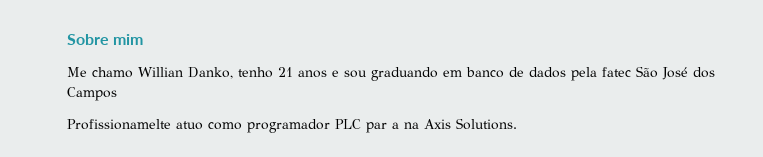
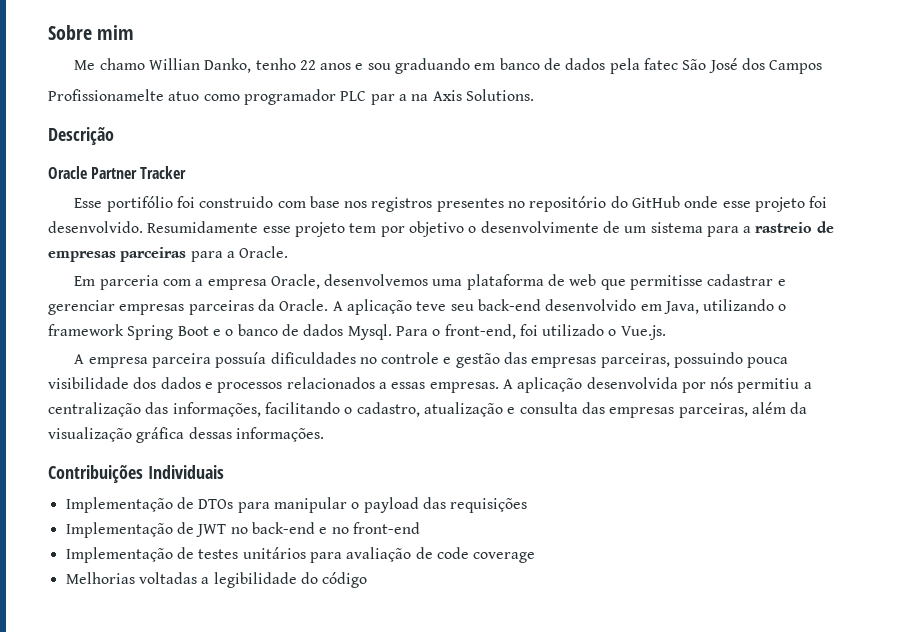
[278,67,293,77] 21 -> [299,60,316,70] 22
(517, 124) none -> [48,127,114,145] [48,166,187,179] [74,196,828,212] [48,221,834,237] [48,246,289,262] [74,274,786,290] [48,299,787,315] [48,324,666,340] [74,352,789,368] [48,377,812,393] [48,402,808,418] [48,427,324,443] [48,465,224,483] [65,497,528,513] [65,522,420,538] [65,547,536,563] [65,572,368,588] // Descrição // Oracle Partner Tracker // Esse portifólio foi construido com base nos registros presentes no repositório do GitHub onde esse projeto foi desenvolvido. Resumidamente esse projeto tem por objetivo o desenvolvimente de um sistema para a rastreio de empresas parceiras para a Oracle. // Em parceria com a empresa Oracle, desenvolvemos uma plataforma de web que permitisse cadastrar e gerenciar empresas parceiras da Oracle. A aplicação teve seu back-end desenvolvido em Java, utilizando o framework Spring Boot e o banco de dados Mysql. Para o front-end, foi utilizado o Vue.js. // A empresa parceira possuía dificuldades no controle e gestão das empresas parceiras, possuindo pouca visibilidade dos dados e processos relacionados a essas empresas. A aplicação desenvolvida por nós permitiu a centralização das informações, facilitando o cadastro, atualização e consulta das empresas parceiras, além da visualização gráfica dessas informações. // Contribuições Individuais // Implementação de DTOs para manipular o payload das requisições // Implementação de JWT no back-end e no front-end // Implementação de testes unitários para avaliação de code coverage // Melhorias voltadas a legibilidade do código

